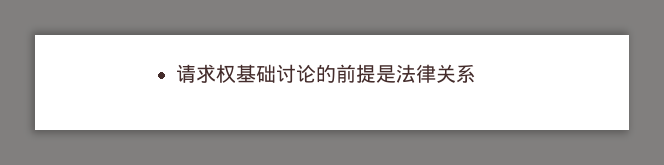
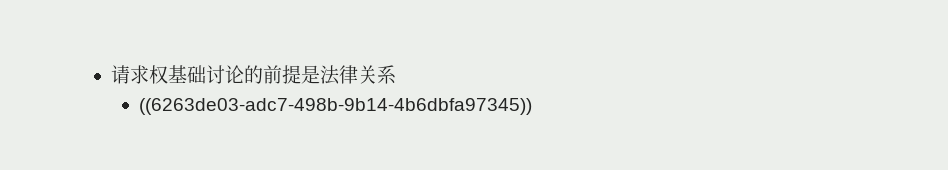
(476, 73) none -> [139,98,533,115] // ((6263de03-adc7-498b-9b14-4b6dbfa97345))

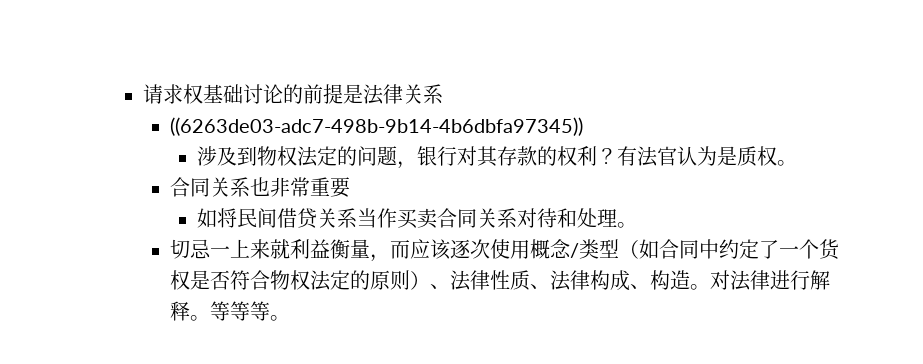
(533, 106) none -> [196,146,797,169] [169,177,350,198] [196,208,637,229] [169,239,841,262] [169,270,830,291] [169,301,290,321] // 涉及到物权法定的问题，银行对其存款的权利？有法官认为是质权。 // 合同关系也非常重要 // 如将民间借贷关系当作买卖合同关系对待和处理。 // 切忌一上来就利益衡量，而应该逐次使用概念/类型（如合同中约定了一个货权是否符合物权法定的原则）、法律性质、法律构成、构造。对法律进行解释。等等等。

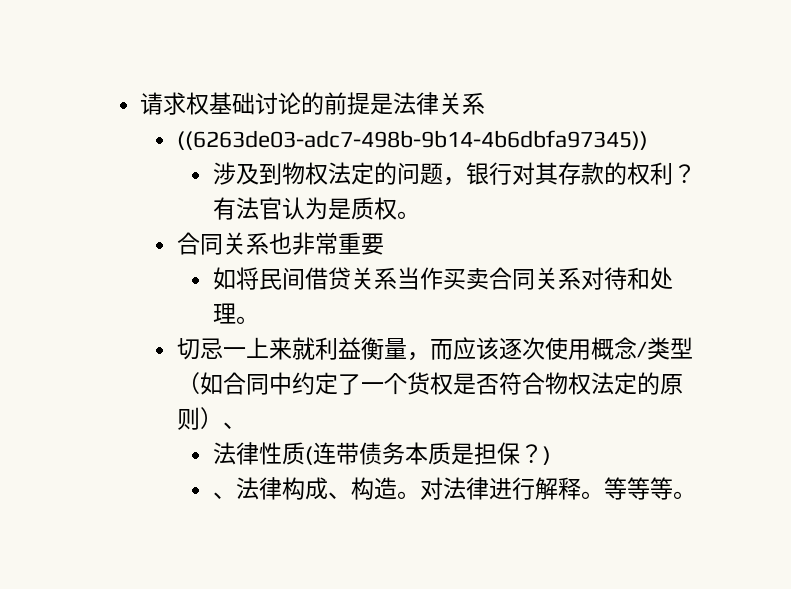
(450, 286) none -> (246, 425) //
(530, 280) none -> [304,442,551,465] (连带债务本质是担保？) //

